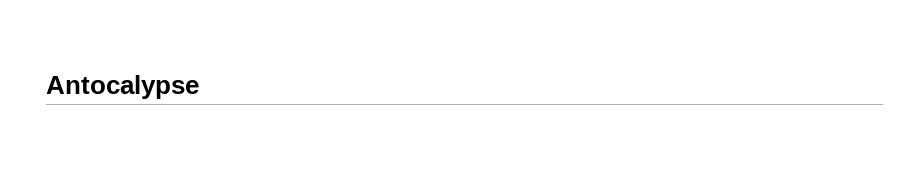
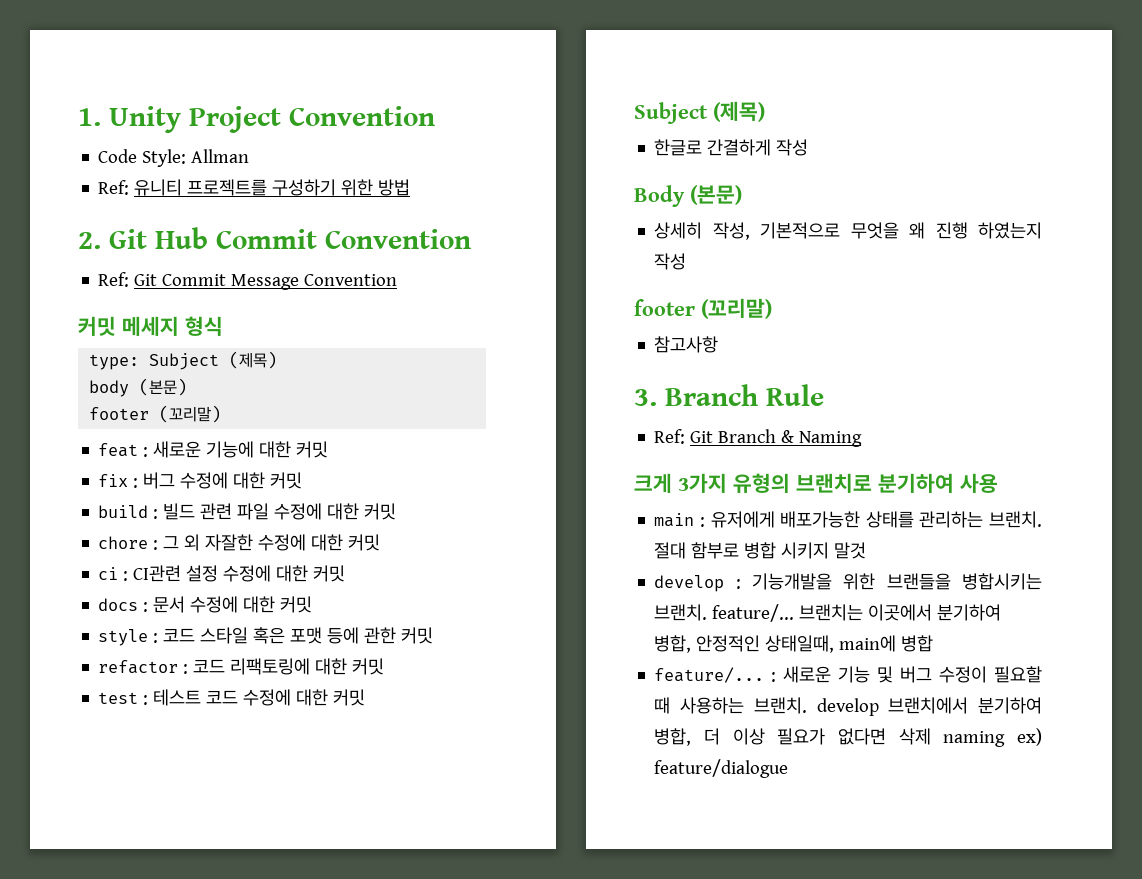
[46,75,199,99] Antocalypse -> [78,106,435,133] [98,149,250,167] [98,179,411,196] [78,227,471,249] [98,272,398,290] [78,316,223,336] [89,351,278,370] [89,378,188,397] [89,405,222,423] [98,441,329,458] [98,472,303,489] [98,503,397,520] [98,534,381,551] [98,565,346,582] [98,596,313,613] [98,627,434,646] [98,658,385,675] [98,689,366,706] [634,101,765,124] [654,139,809,156] [634,185,742,207] [654,222,1042,240] [654,253,687,270] [634,298,772,319] [654,336,719,353] [634,384,824,406] [654,429,863,447] [634,473,998,493] [654,511,1042,528] [654,542,867,559] [654,573,1042,592] [654,604,1002,622] [654,635,934,653] [654,666,1042,683] [654,697,1042,716] [654,728,1042,747] [654,759,789,778] 1. Unity Project Convention // Code Style: Allman // Ref: 유니티 프로젝트를 구성하기 위한 방법 // 2. Git Hub Commit Convention // Ref: Git Commit Message Convention // 커밋 메세지 형식 // type: Subject (제목) // body (본문) // footer (꼬리말) // feat : 새로운 기능에 대한 커밋 // fix : 버그 수정에 대한 커밋 // build : 빌드 관련 파일 수정에 대한 커밋 // chore : 그 외 자잘한 수정에 대한 커밋 // ci : CI관련 설정 수정에 대한 커밋 // docs : 문서 수정에 대한 커밋 // style : 코드 스타일 혹은 포맷 등에 관한 커밋 // refactor : 코드 리팩토링에 대한 커밋 // test : 테스트 코드 수정에 대한 커밋 // Subject (제목) // 한글로 간결하게 작성 // Body (본문) // 상세히 작성, 기본적으로 무엇을 왜 진행 하였는지 작성 // footer (꼬리말) // 참고사항 // 3. Branch Rule // Ref: Git Branch & Naming // 크게 3가지 유형의 브랜치로 분기하여 사용 // main : 유저에게 배포가능한 상태를 관리하는 브랜치. 절대 함부로 병합 시키지 말것 // develop : 기능개발을 위한 브랜들을 병합시키는 브랜치. feature/... 브랜치는 이곳에서 분기하여 병합, 안정적인 상태일때, main에 병합 // feature/... : 새로운 기능 및 버그 수정이 필요할 때 사용하는 브랜치. develop 브랜치에서 분기하여 병합, 더 이상 필요가 없다면 삭제 naming ex) feature/dialogue

